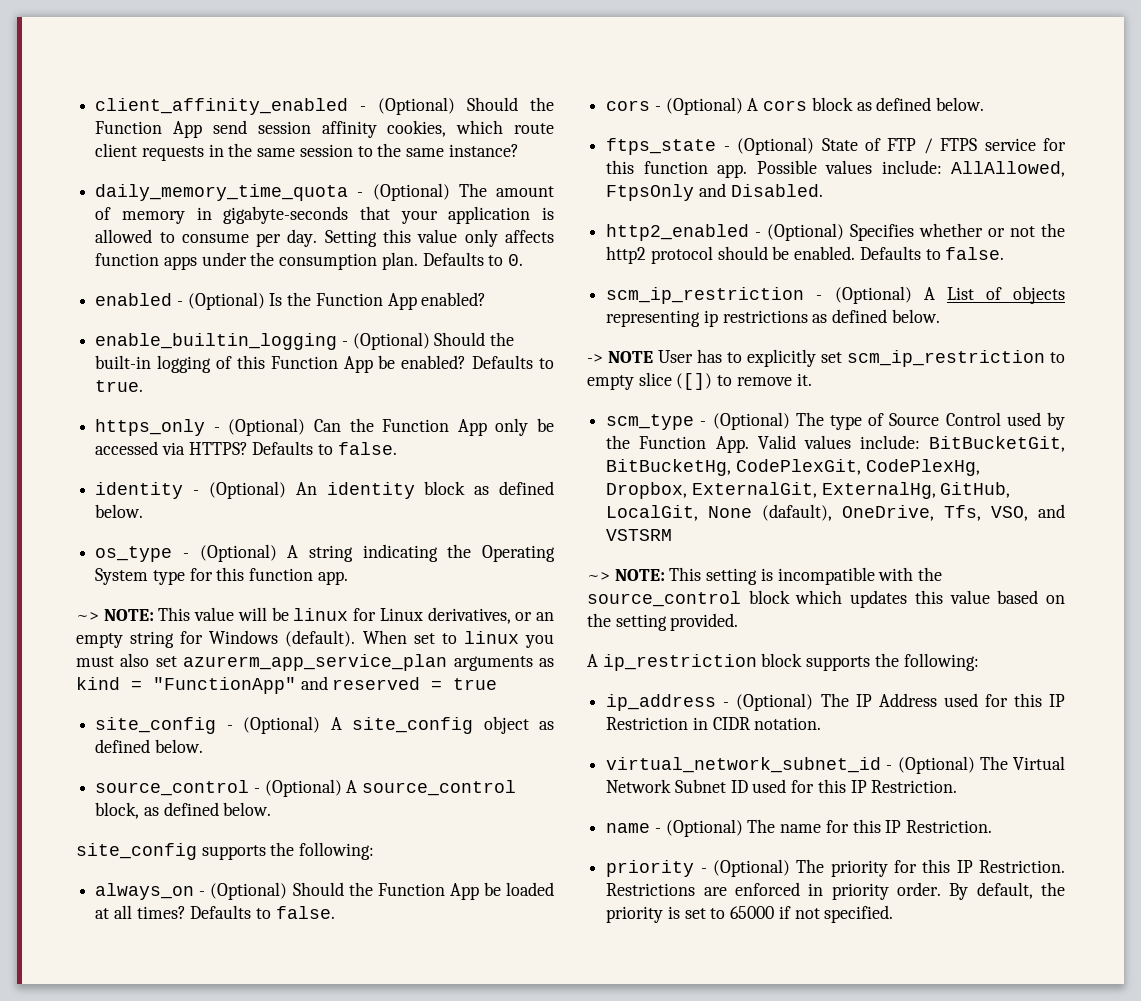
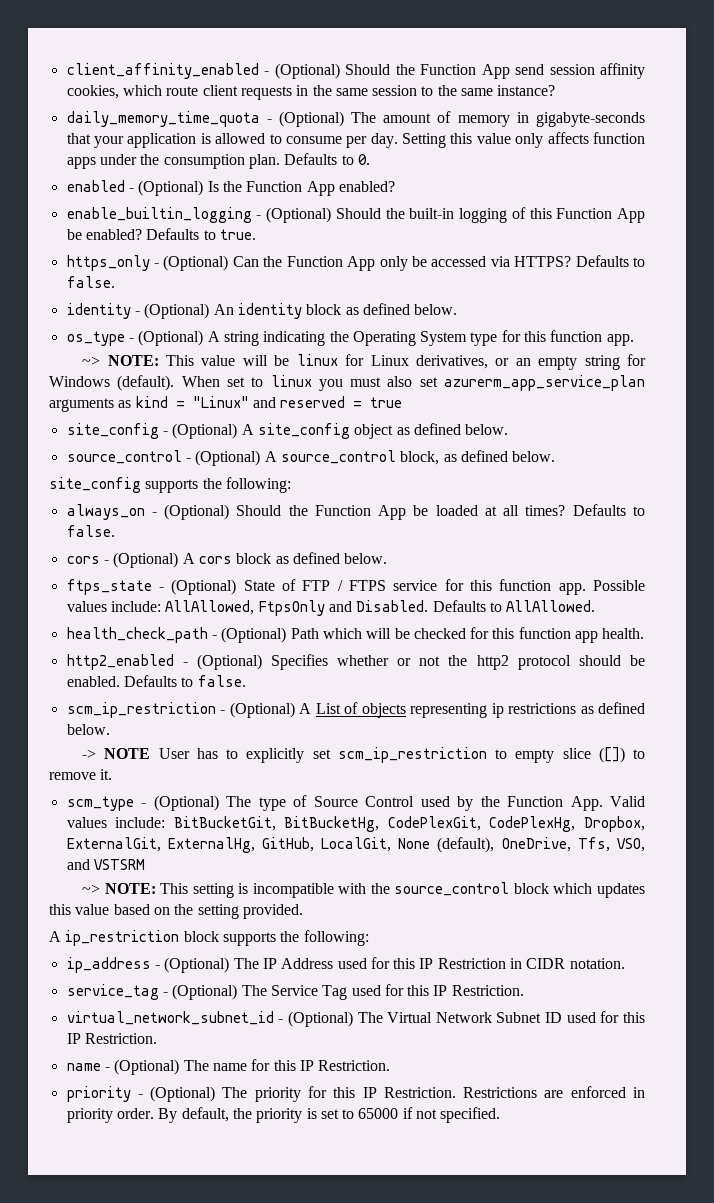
[153,677,296,694] "FunctionApp" -> [192,396,249,408] "Linux"
(823, 190) none -> [432,600,596,612] [66,627,645,643] Defaults to AllAllowed. // health_check_path - (Optional) Path which will be checked for this function app health.
[762,504,833,521] (dafault), -> [437,837,495,853] (default),
(822, 723) none -> [66,984,524,1000] // service_tag - (Optional) The Service Tag used for this IP Restriction.

